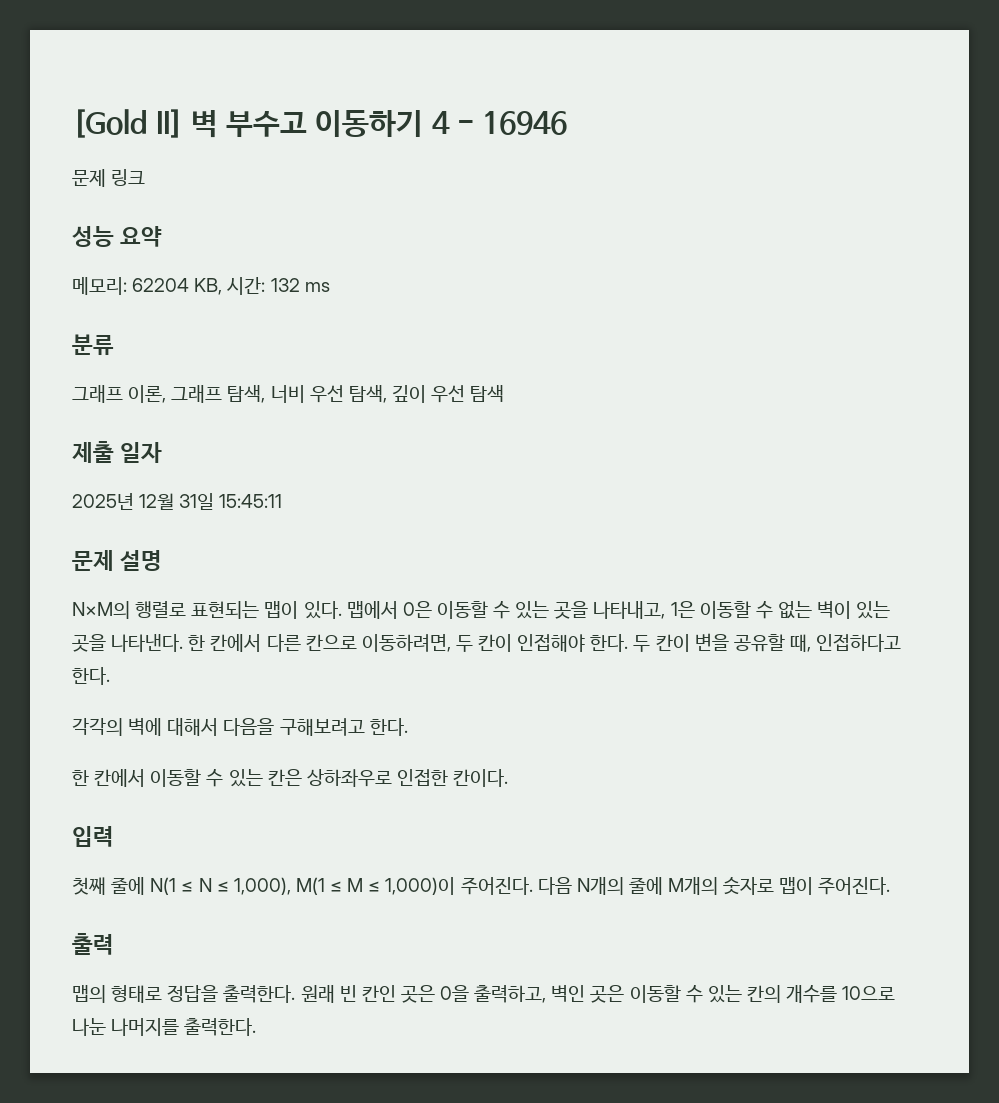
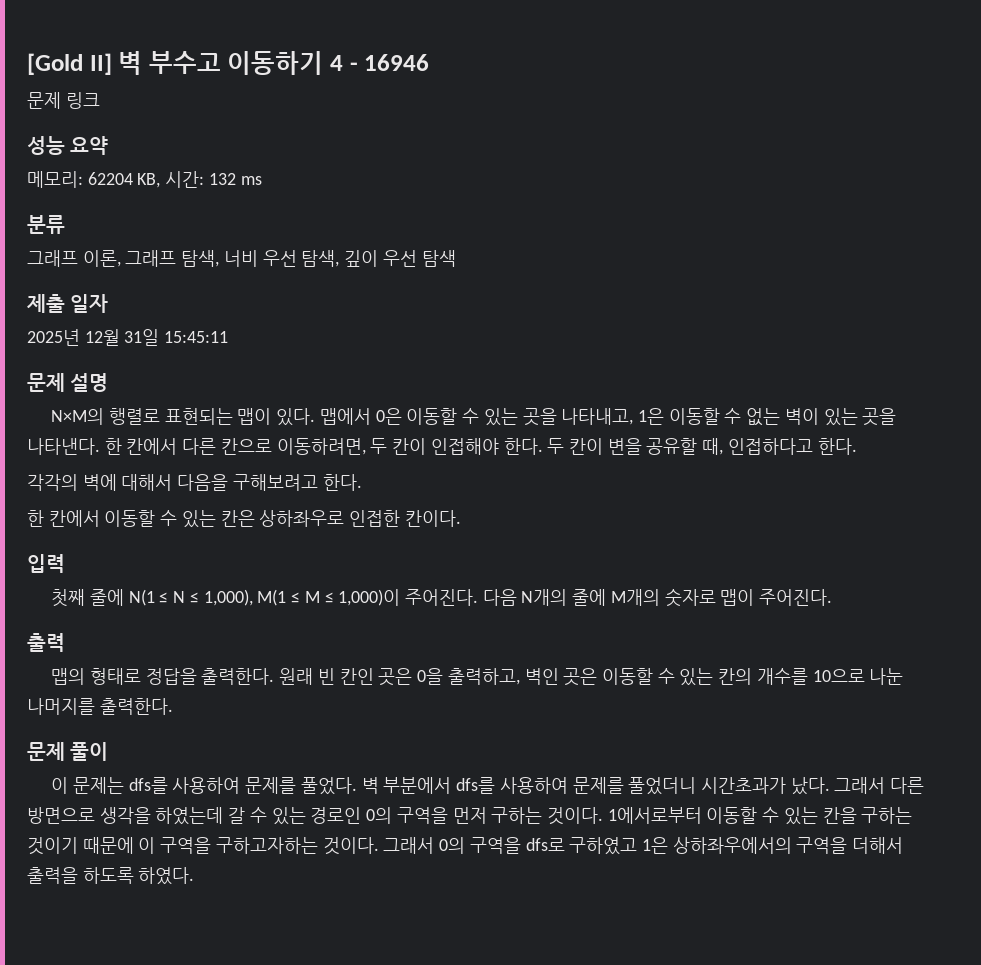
(257, 1027) none -> [27,742,109,761] [51,777,925,795] [27,807,913,825] [27,837,904,855] [27,867,195,885] // 문제 풀이 // 이 문제는 dfs를 사용하여 문제를 풀었다. 벽 부분에서 dfs를 사용하여 문제를 풀었더니 시간초과가 났다. 그래서 다른 방면으로 생각을 하였는데 갈 수 있는 경로인 0의 구역을 먼저 구하는 것이다. 1에서로부터 이동할 수 있는 칸을 구하는 것이기 때문에 이 구역을 구하고자하는 것이다. 그래서 0의 구역을 dfs로 구하였고 1은 상하좌우에서의 구역을 더해서 출력을 하도록 하였다.

